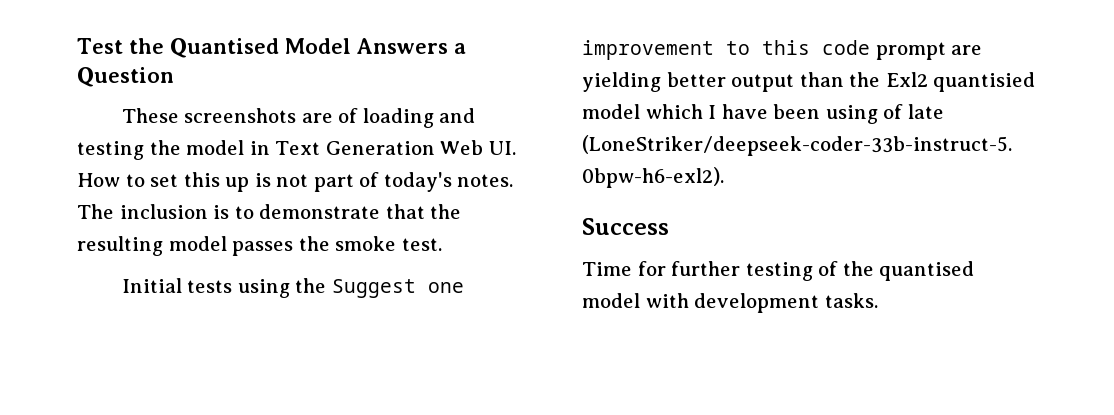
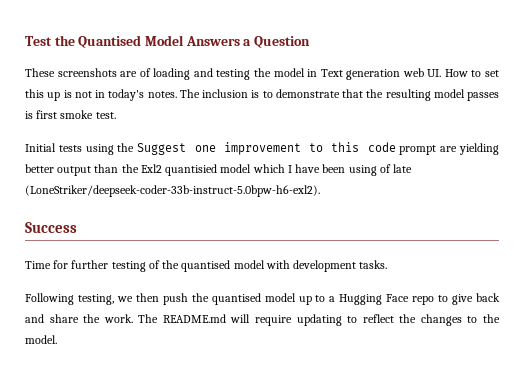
[325,140,484,155] Generation Web -> [346,68,424,80] generation web
[313,172,380,192] part of -> [95,90,105,98] in
[298,236,330,251] the -> [25,110,58,119] is first
(878, 300) none -> [25,293,500,305] [25,314,500,326] [25,335,57,344] // Following testing, we then push the quantised model up to a Hugging Face repo to give back and share the work. The README.md will require updating to reflect the changes to the model.

